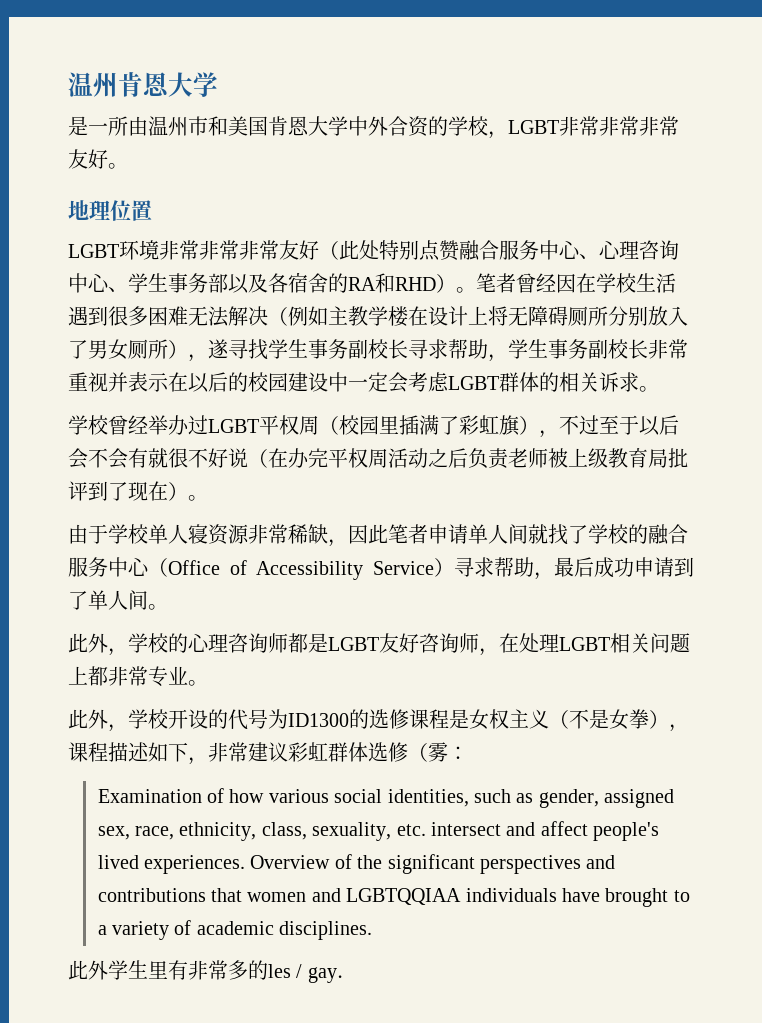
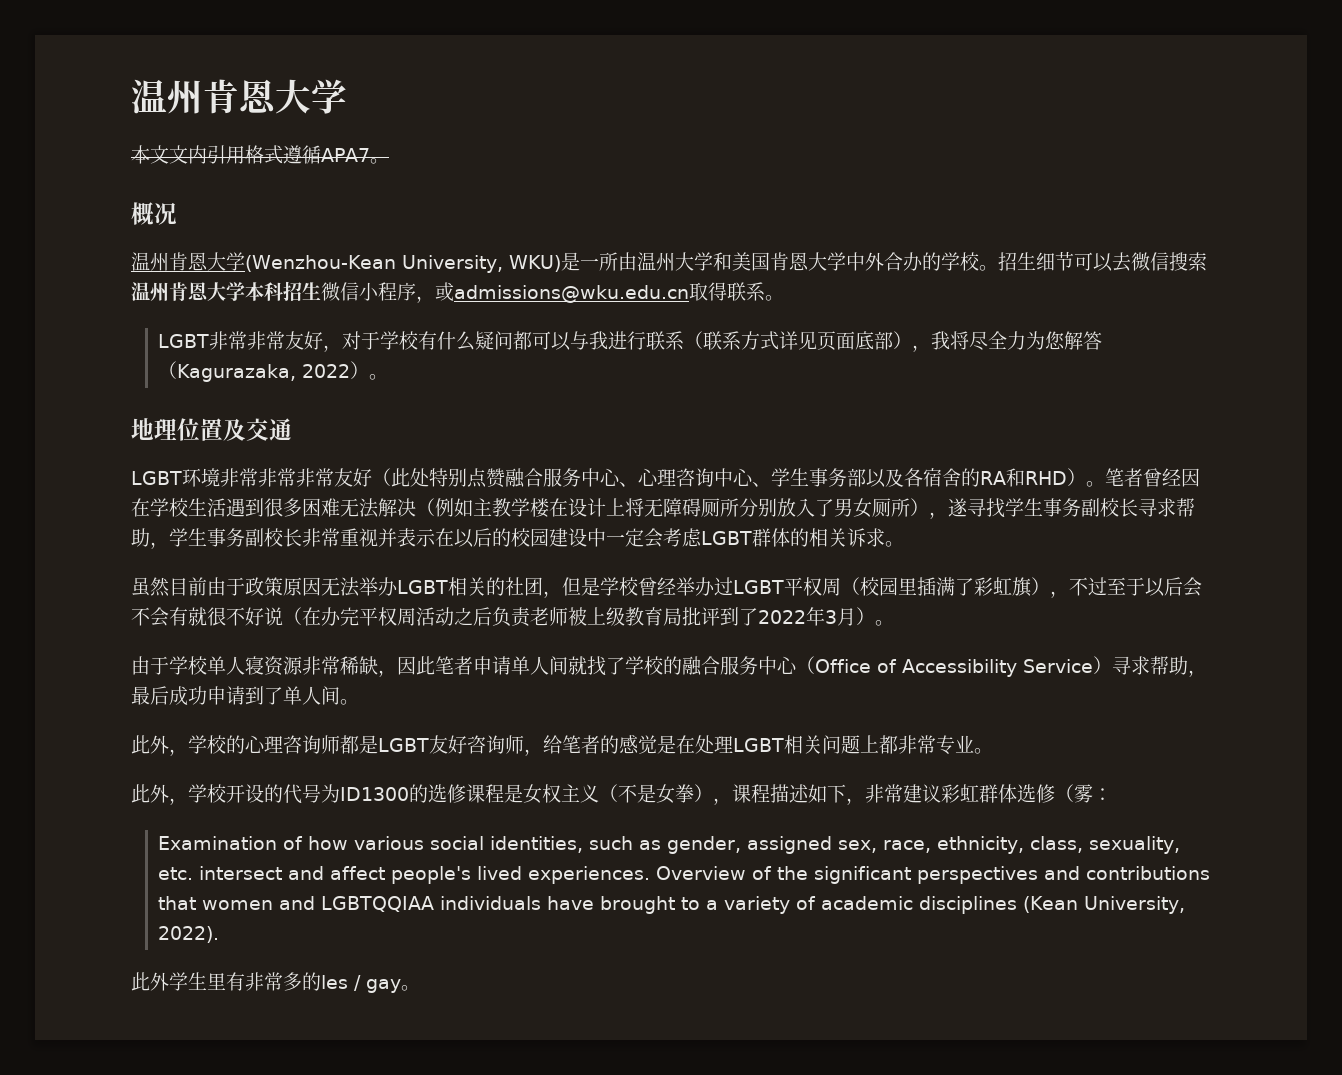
(218, 84) none -> [131,145,389,164] [131,202,177,225] [131,252,561,273] 本文文内引用格式遵循APA7。 // 概况 // 温州肯恩大学(Wenzhou-Kean University, WKU)
[188,116,208,136] 市 -> [674,252,713,271] 大学
[408,116,679,139] [68,149,108,169] 资的学校，LGBT非常非常非常友好 -> [902,251,1207,272] [131,281,784,303] [158,331,1103,352] [158,361,370,382] 办的学校。招生细节可以去微信搜索温州肯恩大学本科招生微信小程序，或admissions@wku.edu.cn取得联系。 // LGBT非常非常友好，对于学校有什么疑问都可以与我进行联系（联系方式详见页面底部），我将尽全力为您解答（Kagurazaka, 2022）
(152, 210) none -> [223,418,292,441] 及交通
(659, 389) none -> [131,577,600,598] 虽然目前由于政策原因无法举办LGBT相关的社团，但是
[128,481,168,501] 现在 -> [758,607,856,626] 2022年3月
(499, 652) none -> [543,735,676,754] 给笔者的感觉是
[279,921,373,940] disciplines. -> [919,896,1186,914] [158,926,220,943] disciplines (Kean University, 2022).
[336,975,357,978] ． -> [401,985,420,991] 。

